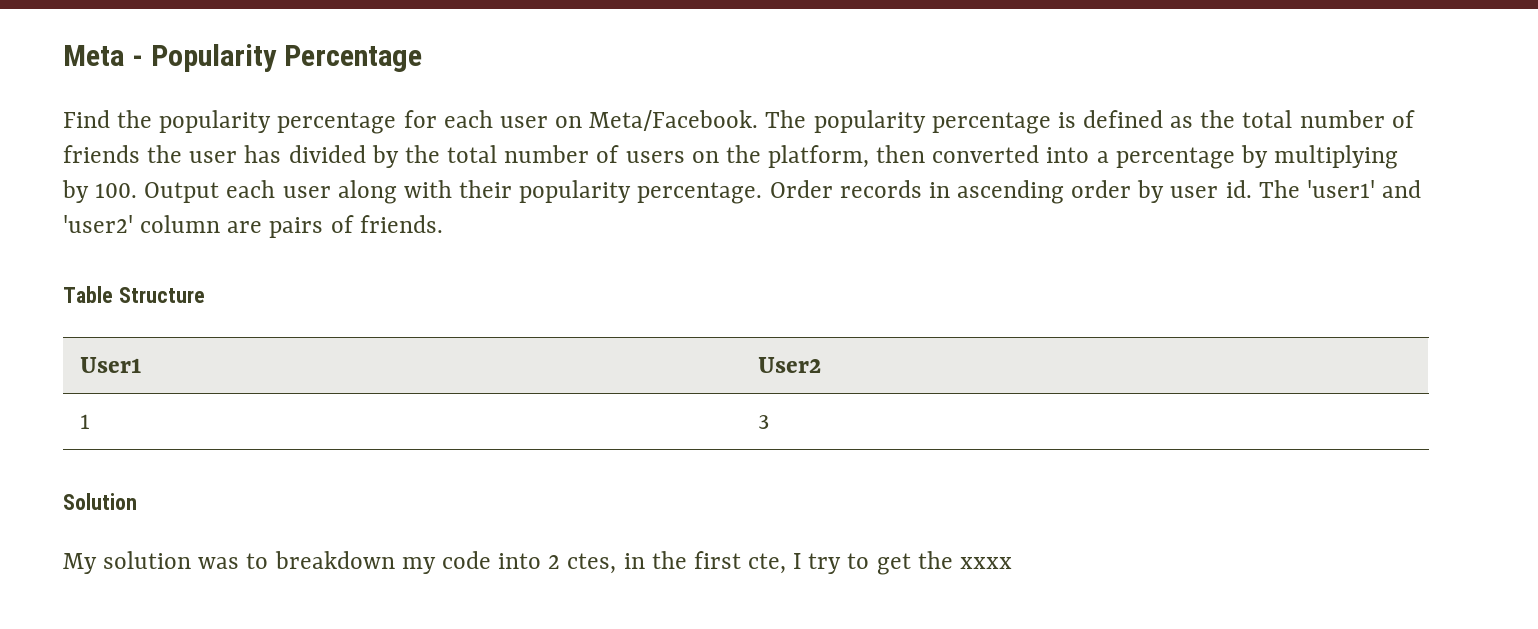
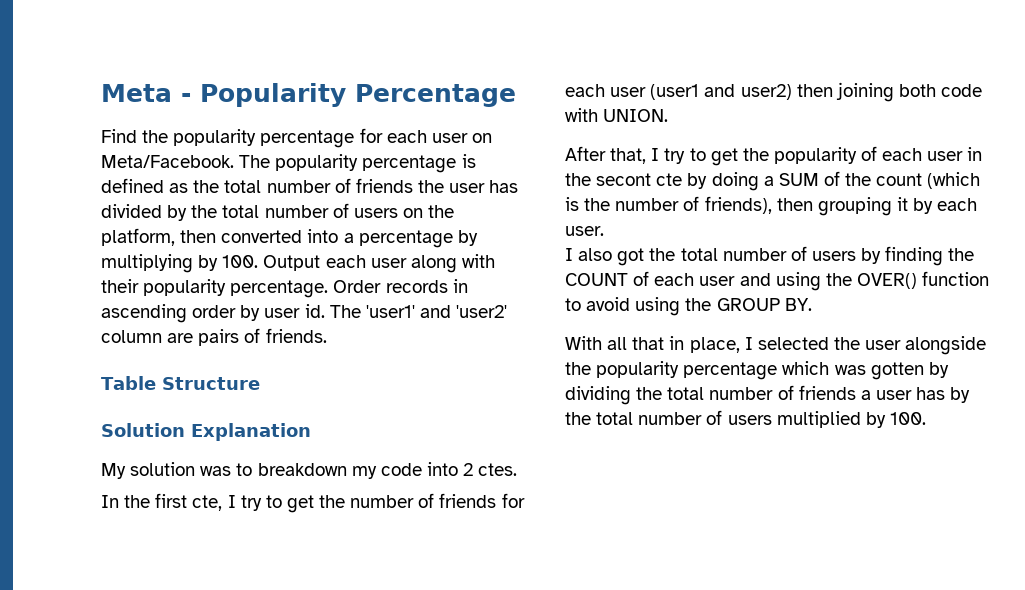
[79,357,142,373] [757,357,821,373] [79,414,90,429] [757,415,769,429] // User1 | User2 // 1 | 3 -> (260, 383) none
(137, 501) none -> [191,423,311,441] Explanation
[567,553,645,574] ctes, in -> [478,463,518,476] [101,495,119,508] ctes. // In
[959,557,1012,569] xxxx -> [350,493,525,508] [565,82,983,102] [565,108,669,122] [565,146,983,166] [565,171,981,191] [565,196,978,216] [565,226,604,236] [565,246,975,266] [565,271,990,291] [565,297,812,316] [565,336,987,355] [565,361,949,380] [565,385,971,405] [565,410,926,428] number of friends for each user (user1 and user2) then joining both code with UNION. // After that, I try to get the popularity of each user in the secont cte by doing a SUM of the count (which is the number of friends), then grouping it by each user. // I also got the total number of users by finding the COUNT of each user and using the OVER() function to avoid using the GROUP BY. // With all that in place, I selected the user alongside the popularity percentage which was gotten by dividing the total number of friends a user has by the total number of users multiplied by 100.

